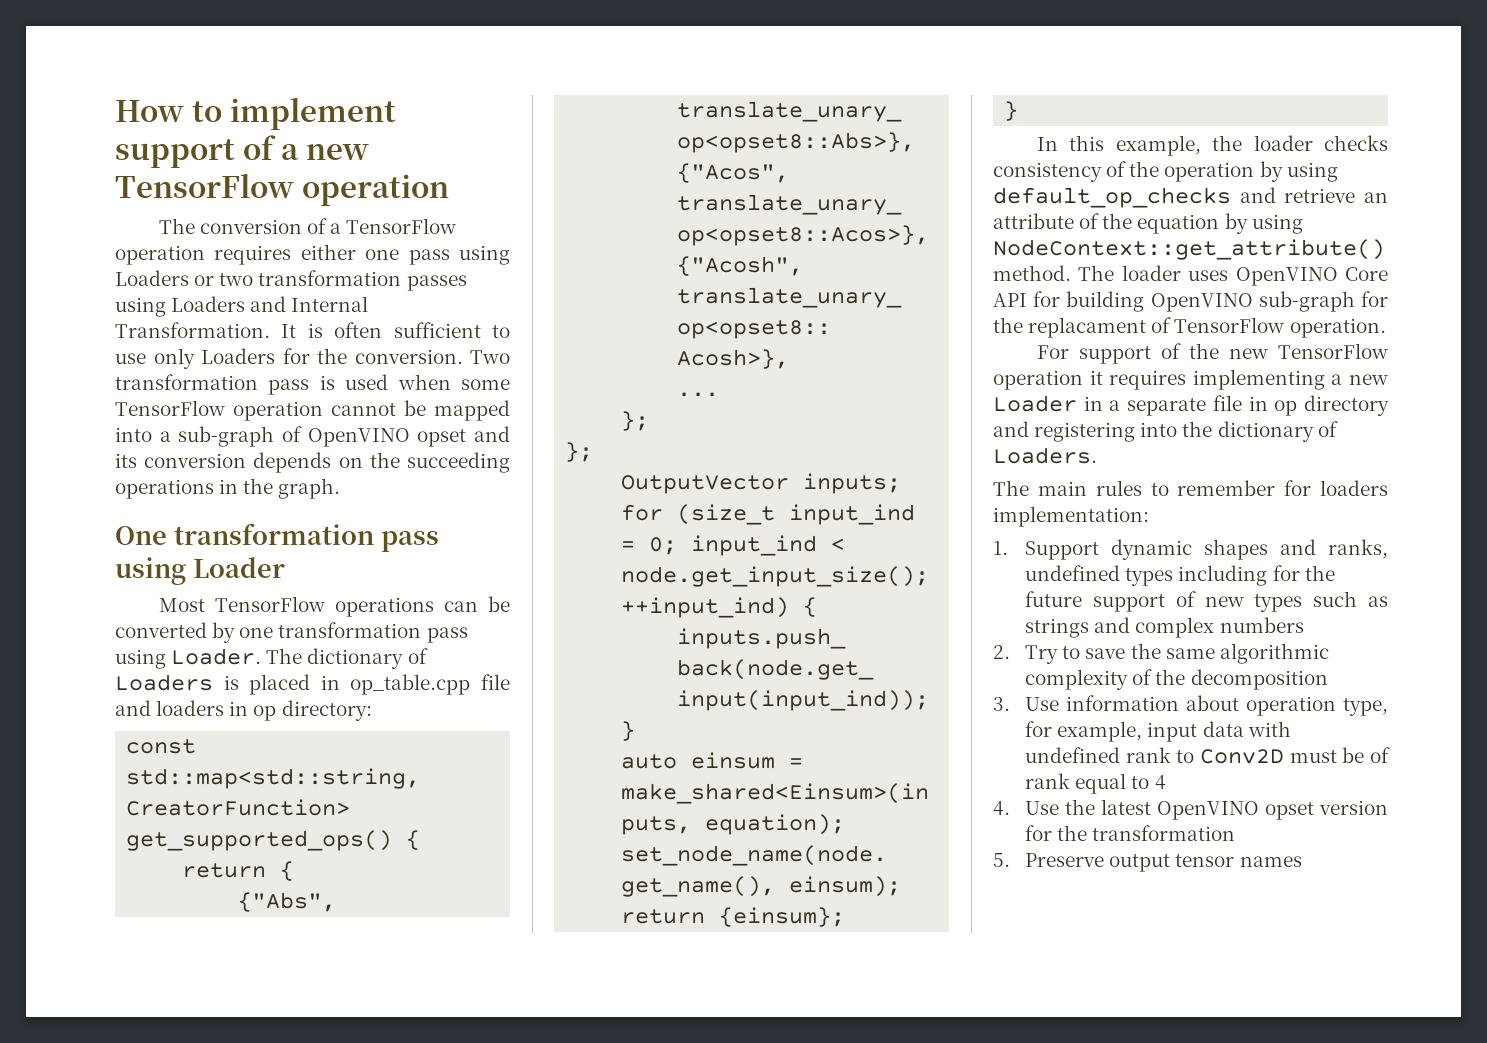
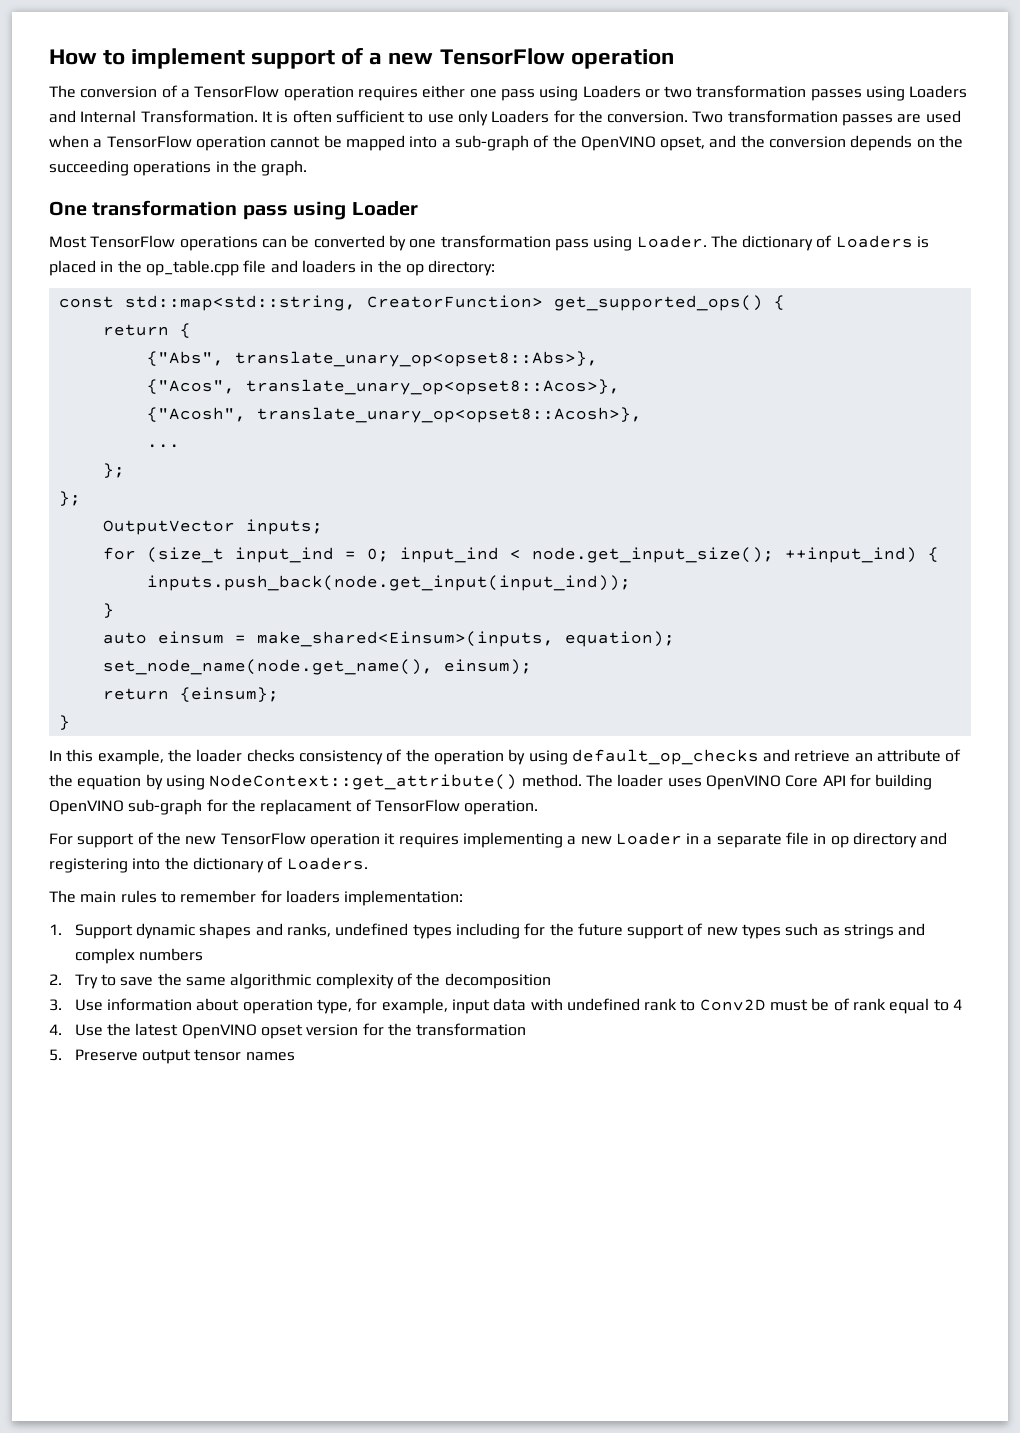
[268,375,335,395] pass is -> [842,114,922,126] passes are
[461,379,510,390] some -> [93,139,103,148] a
[307,426,511,447] [115,453,137,468] OpenVINO opset and its -> [552,135,765,151] the OpenVINO opset, and the
(340, 682) none -> [117,260,142,273] the
(249, 708) none -> [377,260,402,273] the

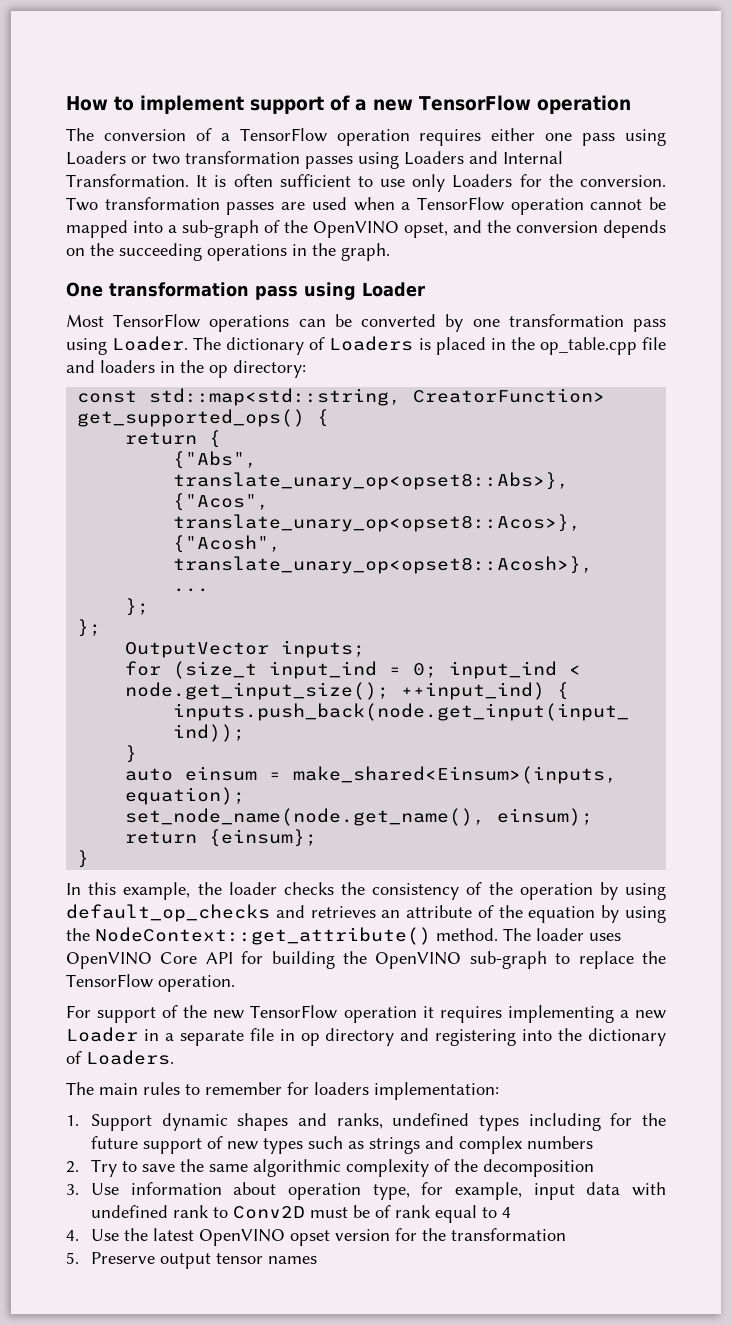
(295, 755) none -> [341,882,365,895] the
[794,750,851,762] retrieve -> [310,906,376,918] retrieves
(205, 782) none -> [66,928,90,941] the
(933, 782) none -> [343,951,367,964] the
[206,799,372,815] for the replacament of -> [555,951,666,969] to replace the

